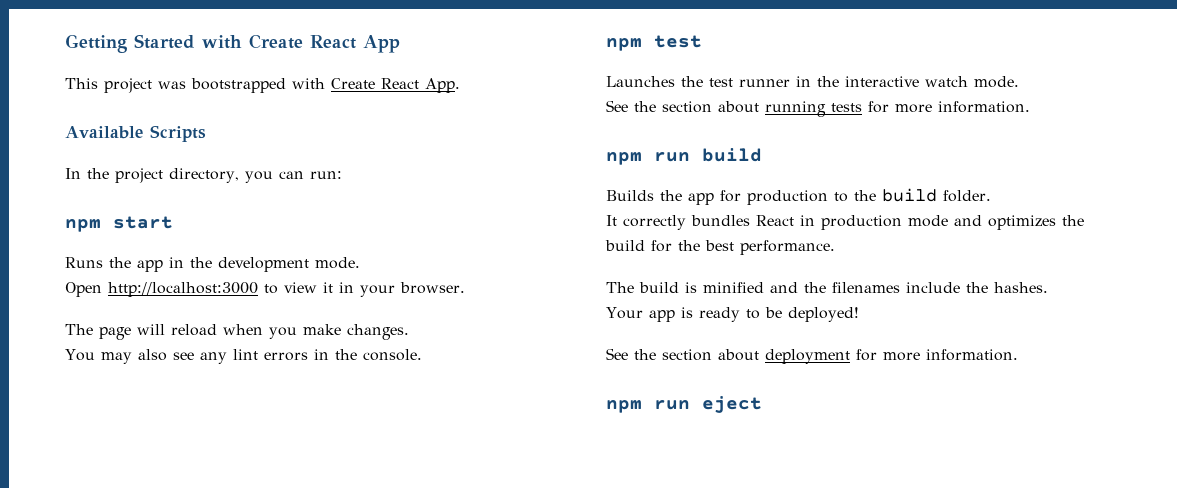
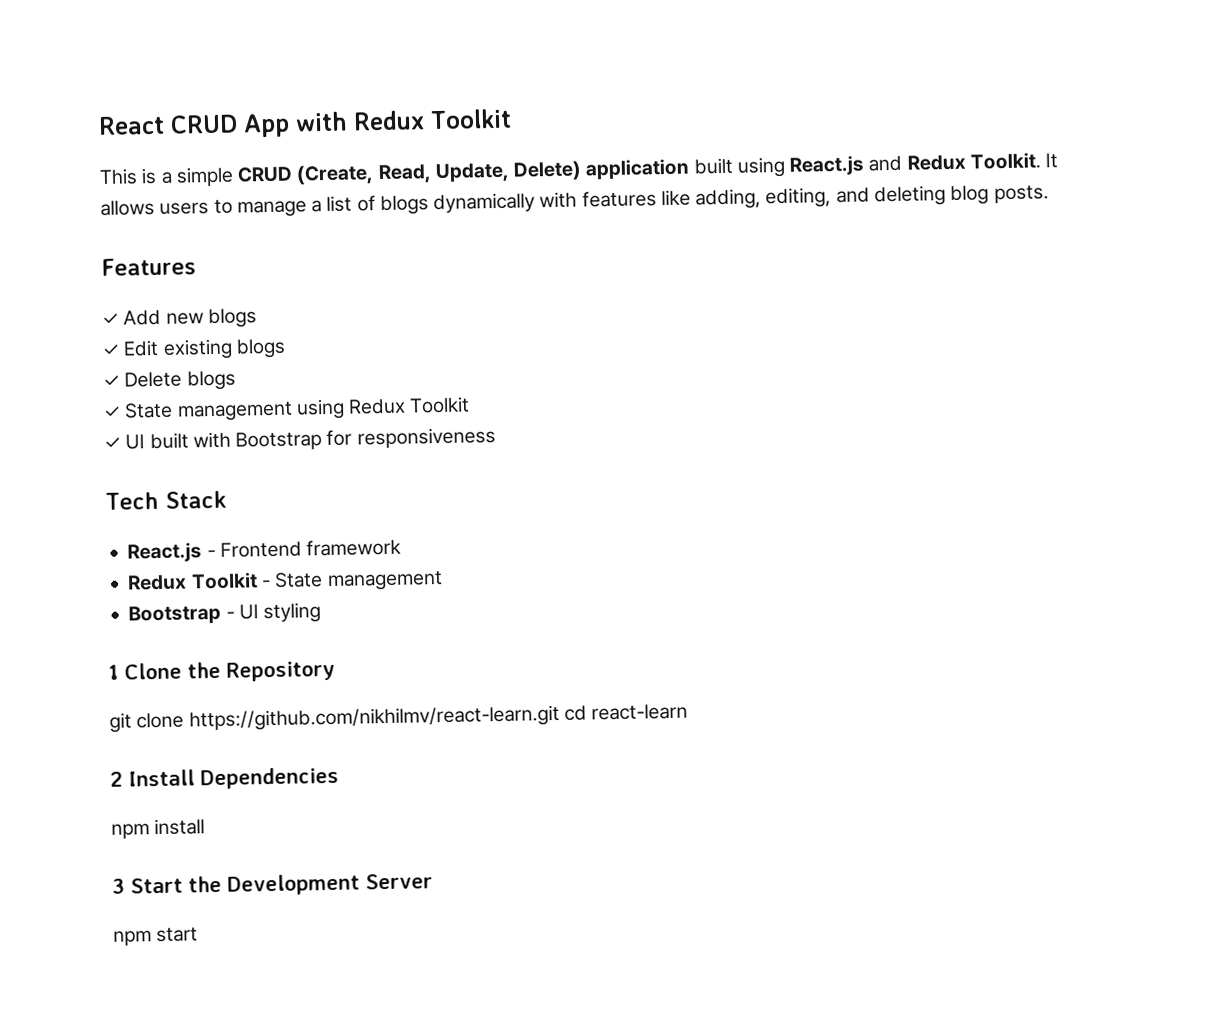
[65,34,400,53] [65,78,460,93] [65,125,206,142] [65,168,342,183] [65,216,173,232] [65,257,360,272] [65,282,465,297] [65,324,409,340] [65,349,422,364] [606,35,702,51] [606,76,1019,88] [606,100,1030,117] [606,148,762,165] [606,188,991,205] [606,215,1084,230] [605,240,835,255] [606,282,1048,293] [606,307,859,322] [606,348,1018,364] [606,396,762,413] Getting Started with Create React App // This project was bootstrapped with Create React App. // Available Scripts // In the project directory, you can run: // npm start // Runs the app in the development mode. // Open http://localhost:3000 to view it in your browser. // The page will reload when you make changes. // You may also see any lint errors in the console. // npm test // Launches the test runner in the interactive watch mode. // See the section about running tests for more information. // npm run build // Builds the app for production to the build folder. // It correctly bundles React in production mode and optimizes the build for the best performance. // The build is minified and the filenames include the hashes. // Your app is ready to be deployed! // See the section about deployment for more information. // npm run eject -> [98,108,512,138] [99,152,1059,187] [100,185,1049,218] [101,257,196,276] [102,308,257,329] [102,338,286,360] [103,370,236,391] [103,396,471,422] [104,427,496,451] [105,490,227,510] [127,538,402,563] [127,570,443,592] [128,602,322,625] [108,660,335,682] [109,703,689,733] [110,766,339,790] [111,818,206,839] [112,873,433,896] [113,927,199,946] React CRUD App with Redux Toolkit // This is a simple CRUD (Create, Read, Update, Delete) application built using React.js and Redux Toolkit. It allows users to manage a list of blogs dynamically with features like adding, editing, and deleting blog posts. // Features // ✓ Add new blogs // ✓ Edit existing blogs // ✓ Delete blogs // ✓ State management using Redux Toolkit // ✓ UI built with Bootstrap for responsiveness // Tech Stack // React.js - Frontend framework // Redux Toolkit - State management // Bootstrap - UI styling // 1 Clone the Repository // git clone https://github.com/nikhilmv/react-learn.git cd react-learn // 2 Install Dependencies // npm install // 3 Start the Development Server // npm start

